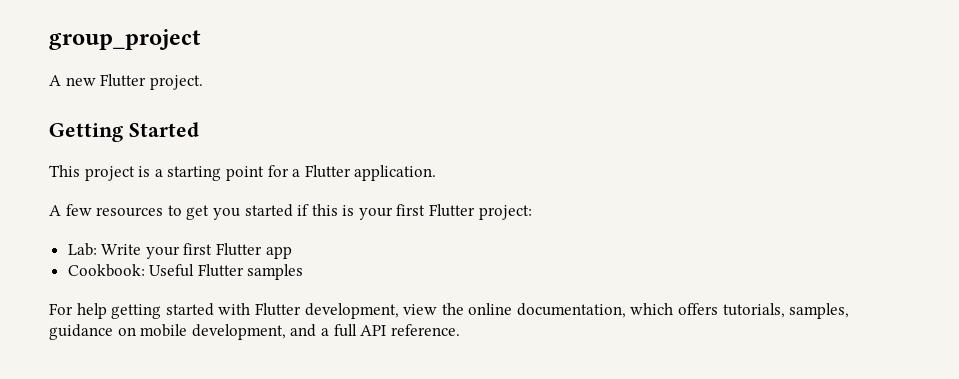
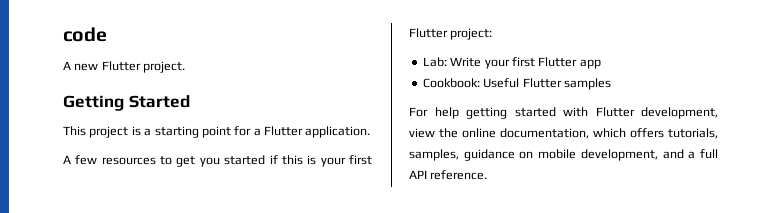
[49,29,201,50] group_project -> [63,27,107,42] code

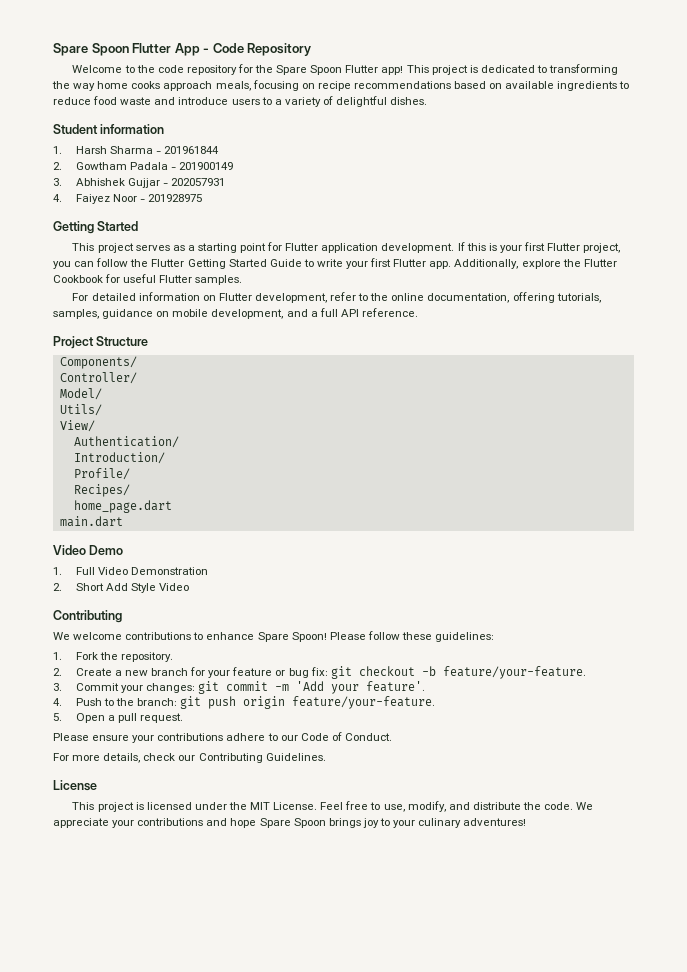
[63,27,107,42] [63,61,186,73] code // A new Flutter project. -> [53,43,312,56] [72,64,619,75] [52,80,630,91] [53,96,428,107] [53,124,165,134] [53,146,220,154] [53,162,234,170] [53,178,226,188] [53,194,203,204] Spare Spoon Flutter App - Code Repository // Welcome to the code repository for the Spare Spoon Flutter app! This project is dedicated to transforming the way home cooks approach meals, focusing on recipe recommendations based on available ingredients to reduce food waste and introduce users to a variety of delightful dishes. // Student information // 1. Harsh Sharma - 201961844 // 2. Gowtham Padala - 201900149 // 3. Abhishek Gujjar - 202057931 // 4. Faiyez Noor - 201928975
[131,126,141,136] is -> [135,245,185,251] serves as
[253,126,371,138] [63,155,278,167] a Flutter application. // A few resources to get you started if -> [285,242,465,253] Flutter application development. If
[450,28,493,40] [422,57,601,69] [422,78,611,90] [409,107,718,119] [409,128,435,138] project: // Lab: Write your first Flutter app // Cookbook: Useful Flutter samples // For help getting started with Flutter development, view -> [583,243,621,253] [53,258,617,269] [53,274,243,285] [72,292,369,303] project, you can follow the Flutter Getting Started Guide to write your first Flutter app. Additionally, explore the Flutter Cookbook for useful Flutter samples. // For detailed information on Flutter development, refer to
[593,128,664,138] which offers -> [512,292,555,303] offering
(488, 175) none -> [53,336,149,349] [59,356,137,369] [59,372,137,384] [59,388,102,400] [59,404,102,416] [59,420,95,432] [73,436,179,448] [73,452,165,464] [73,468,130,480] [73,484,130,497] [73,500,172,513] [59,516,123,527] [53,545,124,555] [53,567,208,575] [53,583,190,593] [53,610,122,623] [53,631,495,642] [53,652,173,662] [53,666,586,679] [53,681,426,694] [53,696,436,709] [53,713,184,723] [53,732,392,743] [53,753,326,763] [53,780,97,791] [72,801,594,812] [53,818,527,828] // Project Structure // Components/ // Controller/ // Model/ // Utils/ // View/ // Authentication/ // Introduction/ // Profile/ // Recipes/ // home_page.dart // main.dart // Video Demo // 1. Full Video Demonstration // 2. Short Add Style Video // Contributing // We welcome contributions to enhance Spare Spoon! Please follow these guidelines: // 1. Fork the repository. // 2. Create a new branch for your feature or bug fix: git checkout -b feature/your-feature. // 3. Commit your changes: git commit -m 'Add your feature'. // 4. Push to the branch: git push origin feature/your-feature. // 5. Open a pull request. // Please ensure your contributions adhere to our Code of Conduct. // For more details, check our Contributing Guidelines. // License // This project is licensed under the MIT License. Feel free to use, modify, and distribute the code. We appreciate your contributions and hope Spare Spoon brings joy to your culinary adventures!

